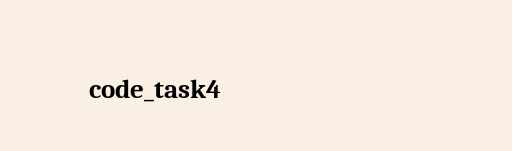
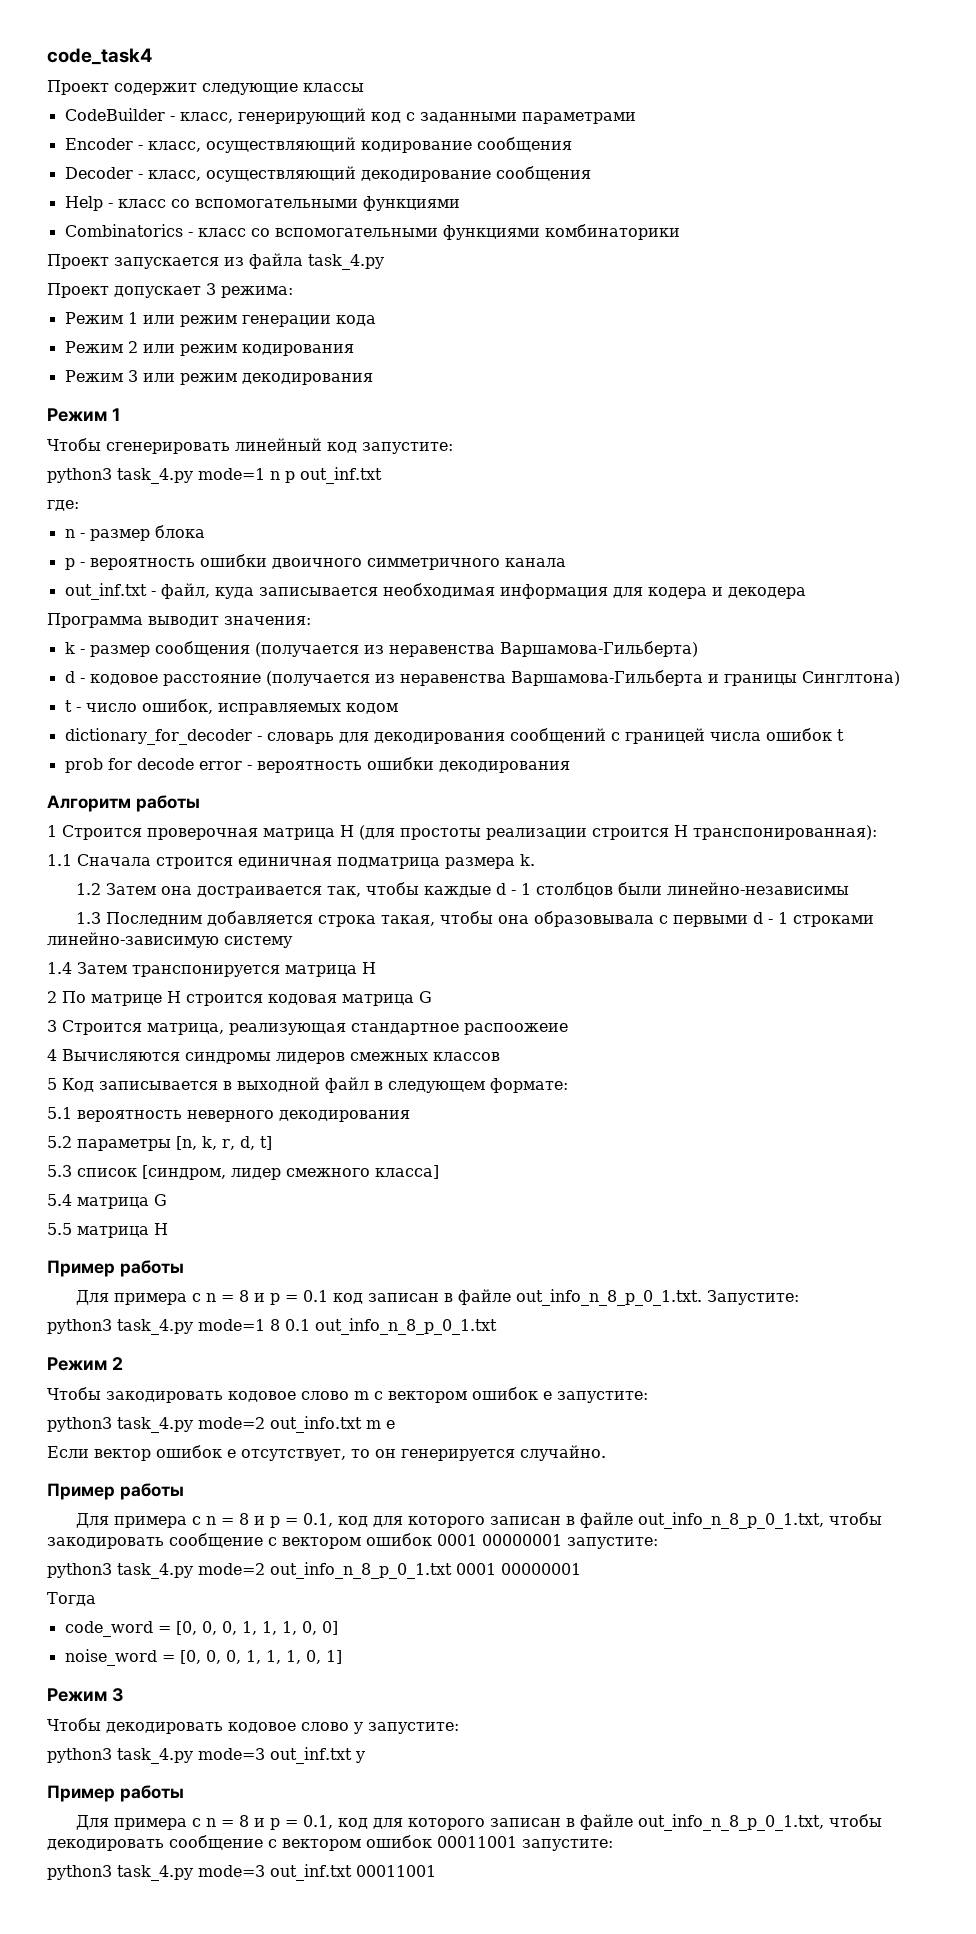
(221, 90) none -> [47,80,364,95] [64,108,636,124] [64,137,572,153] [64,166,591,182] [64,196,460,211] [64,224,680,240] [47,253,384,270] [47,283,293,298] [64,312,376,327] [64,341,354,356] [64,370,373,385] [47,408,120,422] [47,438,453,454] [47,467,382,484] [47,500,79,511] [64,525,205,541] [64,554,566,570] [64,583,806,600] [47,613,311,628] [64,641,698,657] [64,670,900,686] [64,699,398,715] [64,728,844,745] [64,757,570,773] [47,795,200,812] [47,825,877,840] [47,854,535,869] [75,882,849,898] [75,911,874,927] [47,932,293,948] [47,962,376,977] [47,991,432,1006] [47,1020,568,1035] [47,1049,500,1064] [47,1077,568,1093] [47,1107,410,1122] [47,1136,272,1151] [47,1165,439,1180] [47,1194,167,1209] [47,1223,168,1238] [47,1260,184,1277] [75,1289,799,1306] [47,1318,497,1335] [47,1357,123,1371] [47,1387,648,1403] [47,1416,395,1433] [47,1445,606,1461] [47,1483,184,1500] [75,1512,882,1529] [47,1533,658,1549] [47,1562,581,1579] [47,1592,96,1606] [64,1621,338,1637] [64,1649,342,1666] [47,1688,124,1702] [47,1718,459,1734] [47,1747,365,1764] [47,1785,184,1802] [75,1814,882,1831] [47,1835,613,1851] [47,1864,436,1881] // Проект содержит следующие классы // CodeBuilder - класс, генерирующий код с заданными параметрами // Encoder - класс, осуществляющий кодирование сообщения // Decoder - класс, осуществляющий декодирование сообщения // Help - класс со вспомогательными функциями // Combinatorics - класс со вспомогательными функциями комбинаторики // Проект запускается из файла task_4.py // Проект допускает 3 режима: // Режим 1 или режим генерации кода // Режим 2 или режим кодирования // Режим 3 или режим декодирования // Режим 1 // Чтобы сгенерировать линейный код запустите: // python3 task_4.py mode=1 n p out_inf.txt // где: // n - размер блока // p - вероятность ошибки двоичного симметричного канала // out_inf.txt - файл, куда записывается необходимая информация для кодера и декодера // Программа выводит значения: // k - размер сообщения (получается из неравенства Варшамова-Гильберта) // d - кодовое расстояние (получается из неравенства Варшамова-Гильберта и границы Синглтона) // t - число ошибок, исправляемых кодом // dictionary_for_decoder - словарь для декодирования сообщений с границей числа ошибок t // prob for decode error - вероятность ошибки декодирования // Алгоритм работы // 1 Строится проверочная матрица H (для простоты реализации строится H транспонированная): // 1.1 Сначала строится единичная подматрица размера k. // 1.2 Затем она достраивается так, чтобы каждые d - 1 столбцов были линейно-независимы // 1.3 Последним добавляется строка такая, чтобы она образовывала с первыми d - 1 строками линейно-зависимую систему // 1.4 Затем транспонируется матрица H // 2 По матрице H строится кодовая матрица G // 3 Строится матрица, реализующая стандартное распоожеие // 4 Вычисляются синдромы лидеров смежных классов // 5 Код записывается в выходной файл в следующем формате: // 5.1 вероятность неверного декодирования // 5.2 параметры [n, k, r, d, t] // 5.3 список [синдром, лидер смежного класса] // 5.4 матрица G // 5.5 матрица H // Пример работы // Для примера с n = 8 и p = 0.1 код записан в файле out_info_n_8_p_0_1.txt. Запустите: // python3 task_4.py mode=1 8 0.1 out_info_n_8_p_0_1.txt // Режим 2 // Чтобы закодировать кодовое слово m с вектором ошибок e запустите: // python3 task_4.py mode=2 out_info.txt m e // Если вектор ошибок e отсутствует, то он генерируется случайно. // Пример работы // Для примера с n = 8 и p = 0.1, код для которого записан в файле out_info_n_8_p_0_1.txt, чтобы закодировать сообщение с вектором ошибок 0001 00000001 запустите: // python3 task_4.py mode=2 out_info_n_8_p_0_1.txt 0001 00000001 // Тогда // code_word = [0, 0, 0, 1, 1, 1, 0, 0] // noise_word = [0, 0, 0, 1, 1, 1, 0, 1] // Режим 3 // Чтобы декодировать кодовое слово y запустите: // python3 task_4.py mode=3 out_inf.txt y // Пример работы // Для примера с n = 8 и p = 0.1, код для которого записан в файле out_info_n_8_p_0_1.txt, чтобы декодировать сообщение с вектором ошибок 00011001 запустите: // python3 task_4.py mode=3 out_inf.txt 00011001

